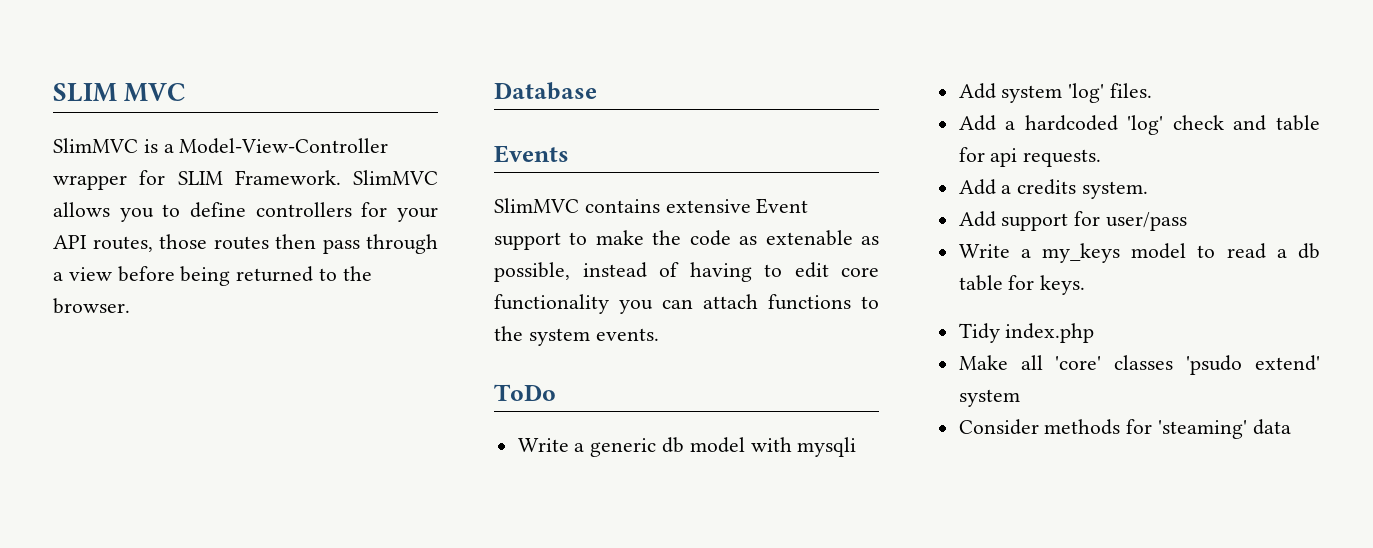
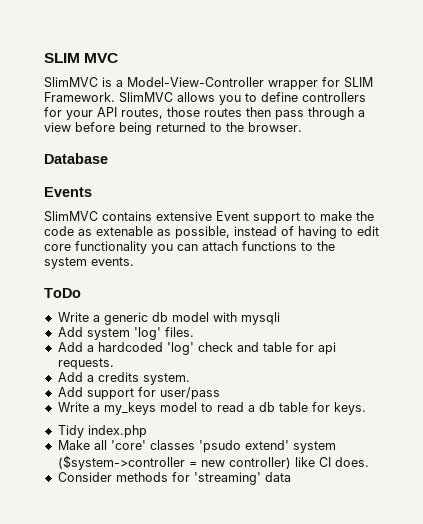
(1020, 398) none -> [57,455,369,470] ($system->controller = new controller) like CI does.
[1158,420,1248,439] 'steaming' -> [193,472,261,485] 'streaming'

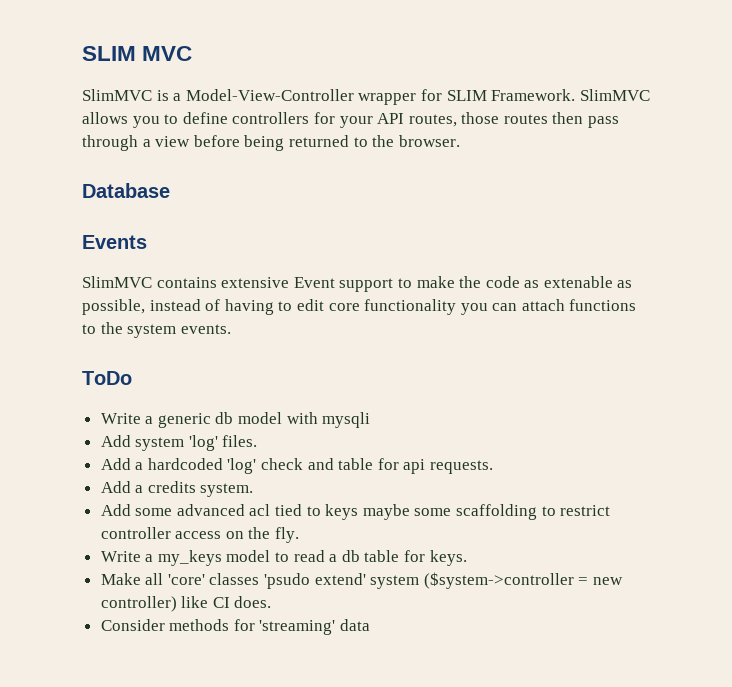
[86,387,220,400] support for user/pass -> [135,504,611,520] [100,527,300,543] some advanced acl tied to keys maybe some scaffolding to restrict controller access on the fly.
[57,425,147,438] // Tidy index.php -> (467, 558) none

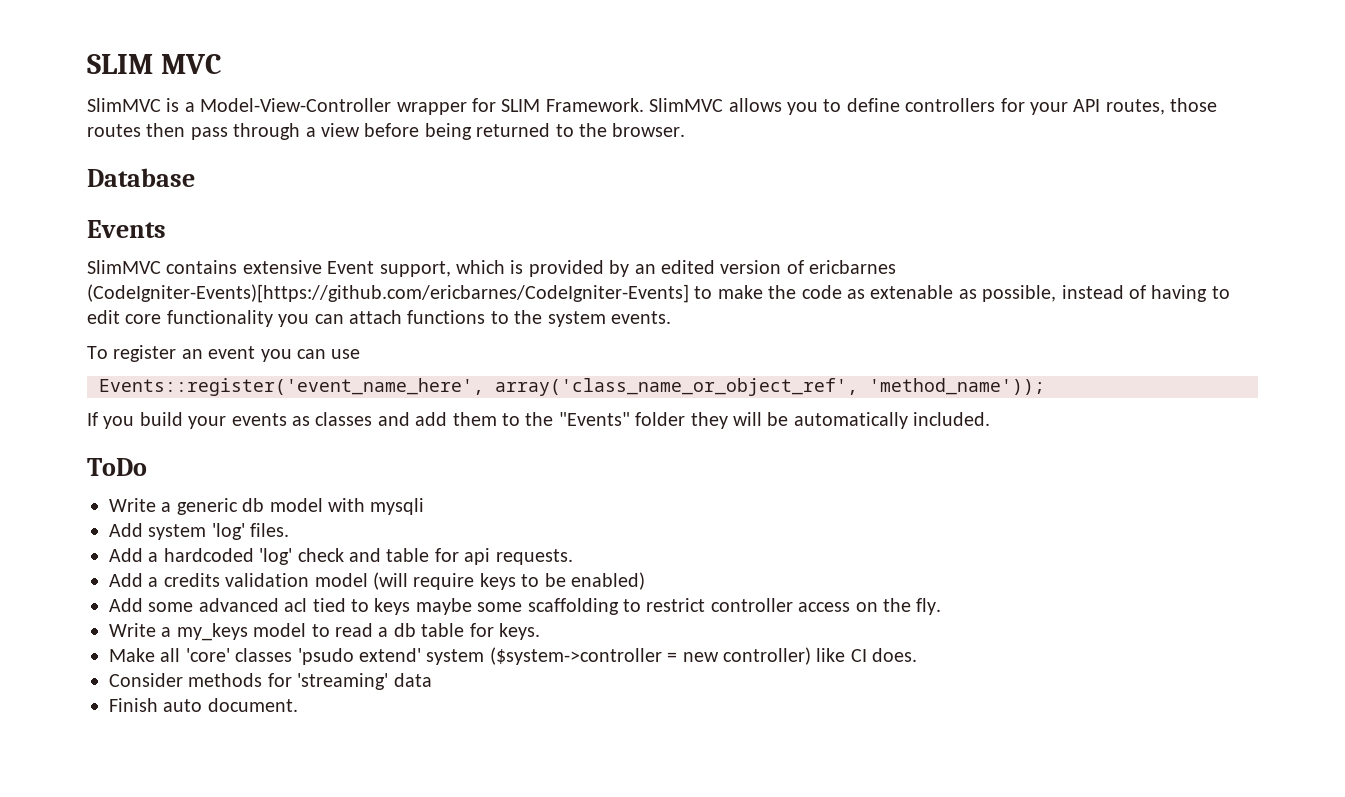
[339,278,394,292] support -> [379,260,897,277] [87,284,689,303] support, which is provided by an edited version of ericbarnes (CodeIgniter-Events)[https://github.com/ericbarnes/CodeIgniter-Events]
(231, 329) none -> [87,345,361,362] [99,378,1045,396] [87,412,991,429] // To register an event you can use // Events::register('event_name_here', array('class_name_or_object_ref', 'method_name')); // If you build your events as classes and add them to the "Events" folder they will be automatically included.
[200,483,254,497] system. -> [225,572,645,590] validation model (will require keys to be enabled)
(371, 625) none -> [109,698,298,712] // Finish auto document.

